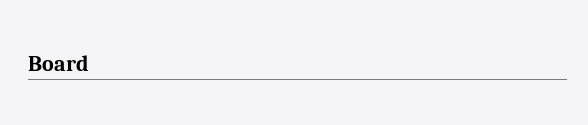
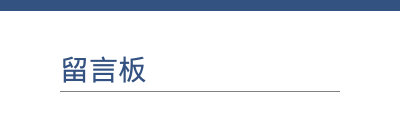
[28,55,89,71] Board -> [60,56,147,83] 留言板

